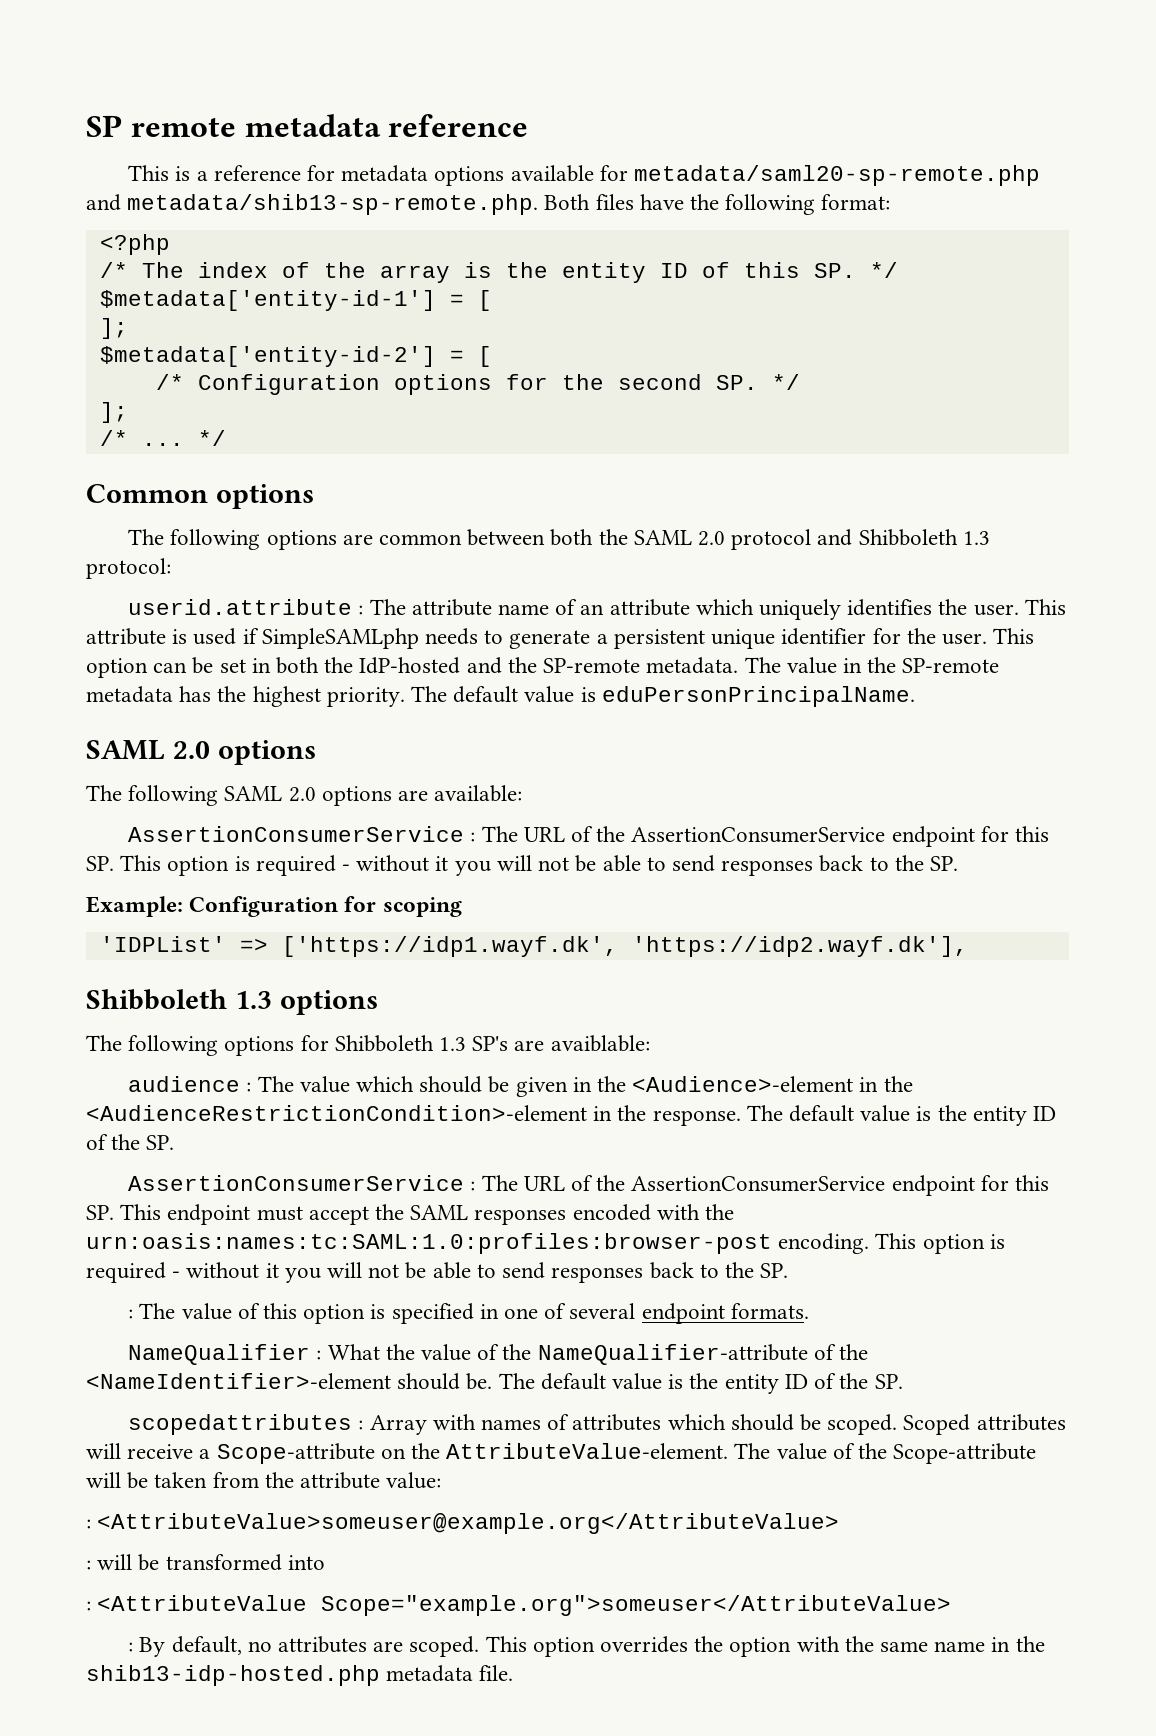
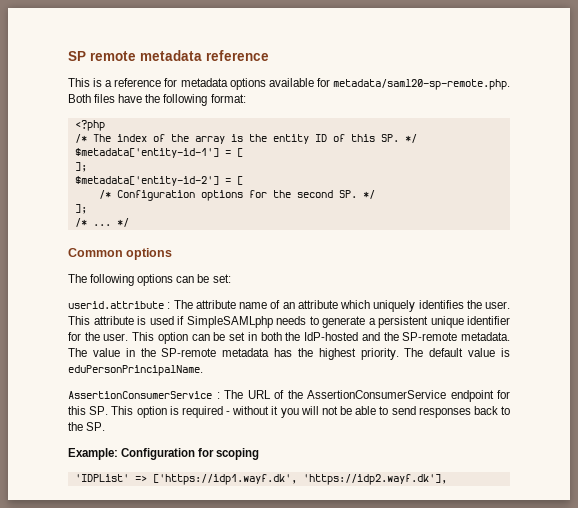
[634,165,1041,186] [86,194,539,215] metadata/saml20-sp-remote.php and metadata/shib13-sp-remote.php. -> [333,79,510,90] metadata/saml20-sp-remote.php.
[342,529,990,550] [86,558,171,579] are common between both the SAML 2.0 protocol and Shibboleth 1.3 protocol: -> [176,274,231,283] can be set:
[86,740,316,765] [86,785,523,806] // SAML 2.0 options // The following SAML 2.0 options are available: -> (203, 370) none
[86,989,378,1015] [86,1035,650,1056] [128,1076,913,1097] [86,1105,1057,1126] [86,1134,175,1150] [128,1175,1050,1196] [86,1204,735,1225] [86,1233,1005,1254] [86,1262,789,1283] [128,1303,809,1324] [128,1344,869,1365] [86,1373,903,1394] [128,1414,1066,1435] [86,1443,1037,1464] [86,1472,442,1489] [86,1513,840,1534] [86,1554,325,1571] [86,1595,952,1616] [128,1636,1045,1657] [86,1665,514,1686] // Shibboleth 1.3 options // The following options for Shibboleth 1.3 SP's are avaiblable: // audience : The value which should be given in the <Audience>-element in the <AudienceRestrictionCondition>-element in the response. The default value is the entity ID of the SP. // AssertionConsumerService : The URL of the AssertionConsumerService endpoint for this SP. This endpoint must accept the SAML responses encoded with the urn:oasis:names:tc:SAML:1.0:profiles:browser-post encoding. This option is required - without it you will not be able to send responses back to the SP. // : The value of this option is specified in one of several endpoint formats. // NameQualifier : What the value of the NameQualifier-attribute of the <NameIdentifier>-element should be. The default value is the entity ID of the SP. // scopedattributes : Array with names of attributes which should be scoped. Scoped attributes will receive a Scope-attribute on the AttributeValue-element. The value of the Scope-attribute will be taken from the attribute value: // : <AttributeValue>someuser@example.org</AttributeValue> // : will be transformed into // : <AttributeValue Scope="example.org">someuser</AttributeValue> // : By default, no attributes are scoped. This option overrides the option with the same name in the shib13-idp-hosted.php metadata file. -> (447, 479) none

